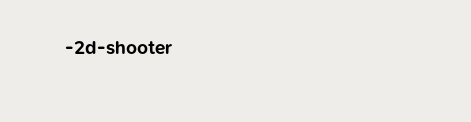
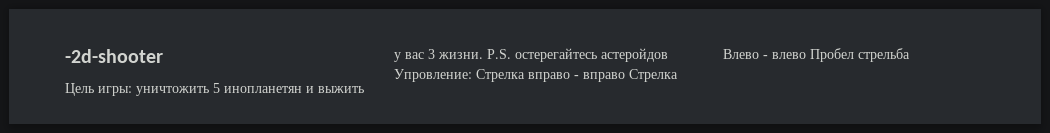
(172, 48) none -> [65,83,364,96] [394,48,668,62] [394,69,678,82] [723,48,910,62] // Цель игры: уничтожить 5 инопланетян и выжить у вас 3 жизни. P.S. остерегайтесь астеройдов Упровление: Стрелка вправо - вправо Стрелка Влево - влево Пробел стрельба

